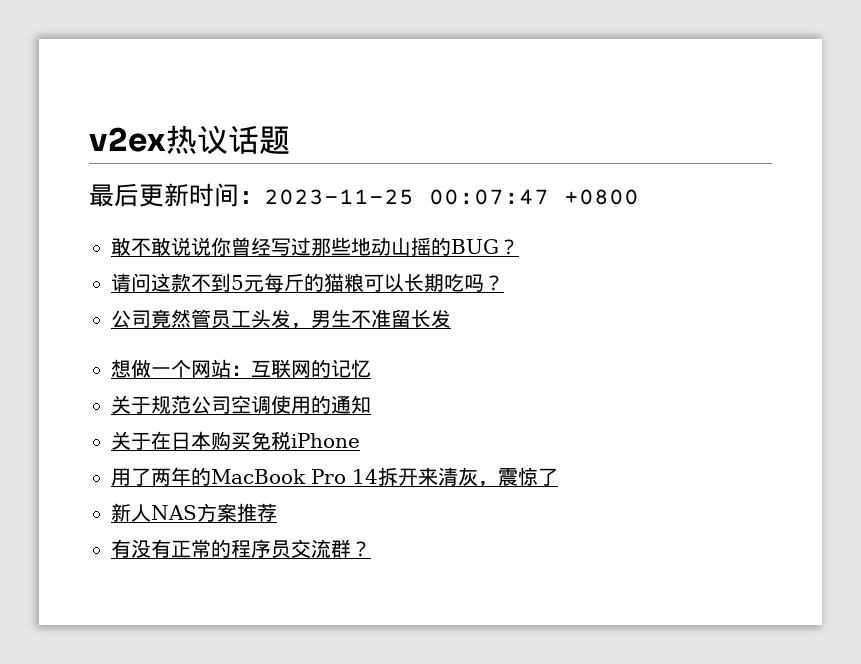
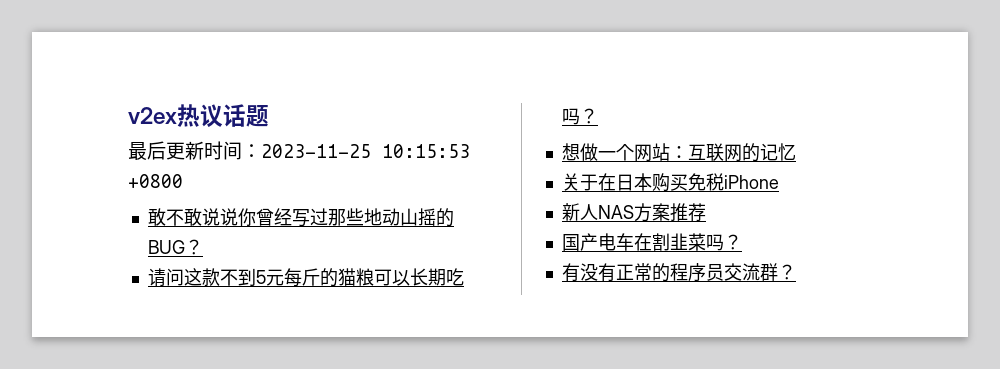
[429,189,549,205] 00:07:47 -> [382,144,470,158] 10:15:53
[111,309,451,329] // 公司竟然管员工头发，男生不准留长发 -> (598, 116) none
[111,395,371,414] // 关于规范公司空调使用的通知 -> (796, 152) none
[111,467,558,487] // 用了两年的MacBook Pro 14拆开来清灰，震惊了 -> (779, 182) none
(277, 512) none -> [561,233,742,251] // 国产电车在割韭菜吗？

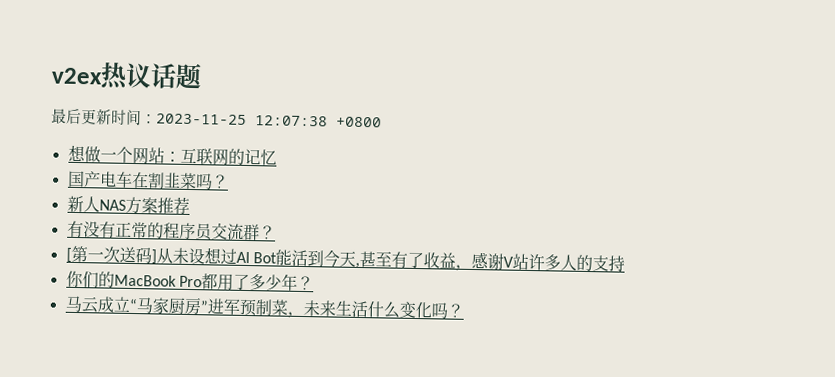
[382,144,470,158] 10:15:53 -> [255,115,328,127] 12:07:38
[147,208,454,227] [147,239,203,255] [147,268,464,287] [561,108,598,125] // 敢不敢说说你曾经写过那些地动山摇的BUG？ // 请问这款不到5元每斤的猫粮可以长期吃吗？ -> (382, 122) none
[561,173,779,192] [561,203,706,222] // 关于在日本购买免税iPhone // 新人NAS方案推荐 -> (277, 157) none
(742, 242) none -> [66,195,190,215] // 新人NAS方案推荐
(796, 272) none -> [65,245,625,272] [65,270,314,291] [64,295,464,319] // [第一次送码]从未设想过AI Bot能活到今天,甚至有了收益，感谢V站许多人的支持 // 你们的MacBook Pro都用了多少年？ // 马云成立“马家厨房”进军预制菜，未来生活什么变化吗？

